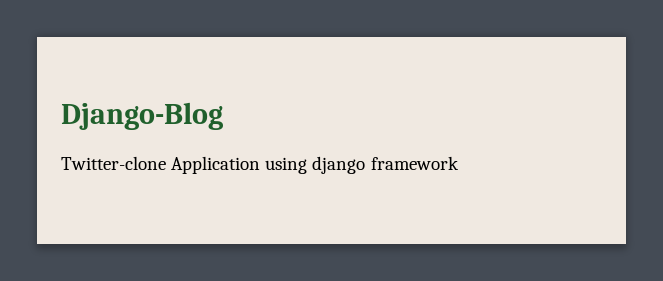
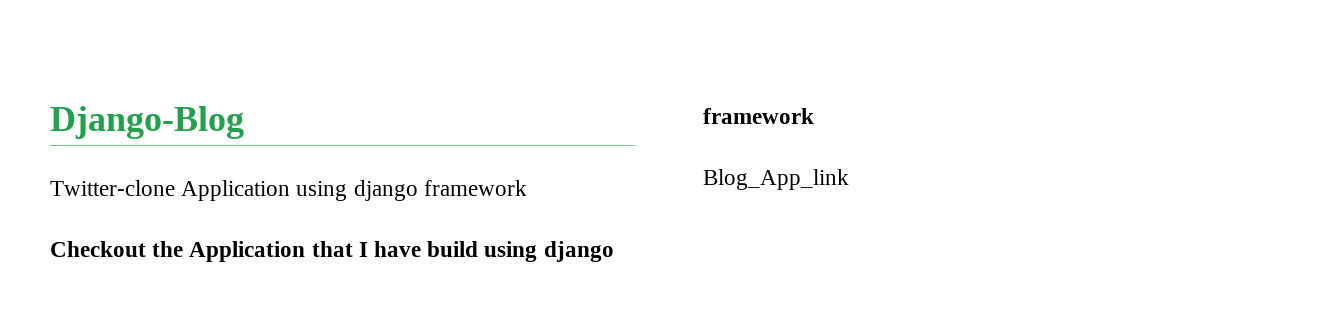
(459, 163) none -> [50,241,614,262] [703,108,814,124] [703,169,849,190] // Checkout the Application that I have build using django framework // Blog_App_link

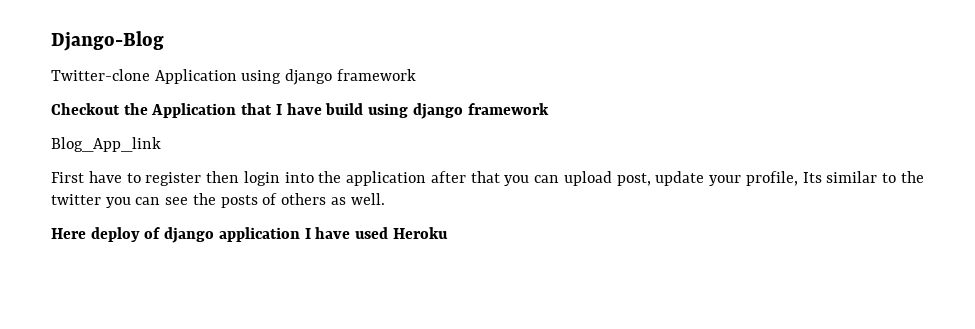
(849, 179) none -> [51,171,925,186] [51,193,385,208] [51,227,448,243] // First have to register then login into the application after that you can upload post, update your profile, Its similar to the twitter you can see the posts of others as well. // Here deploy of django application I have used Heroku

